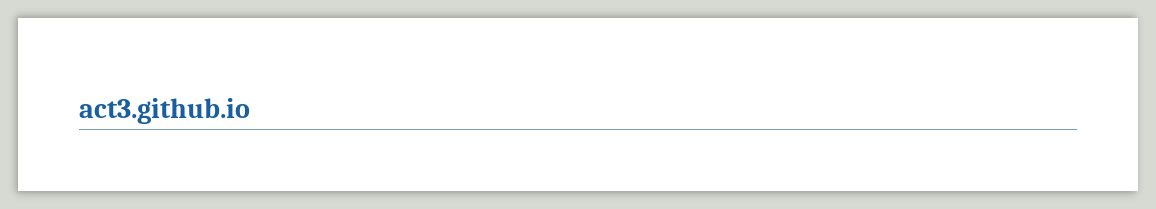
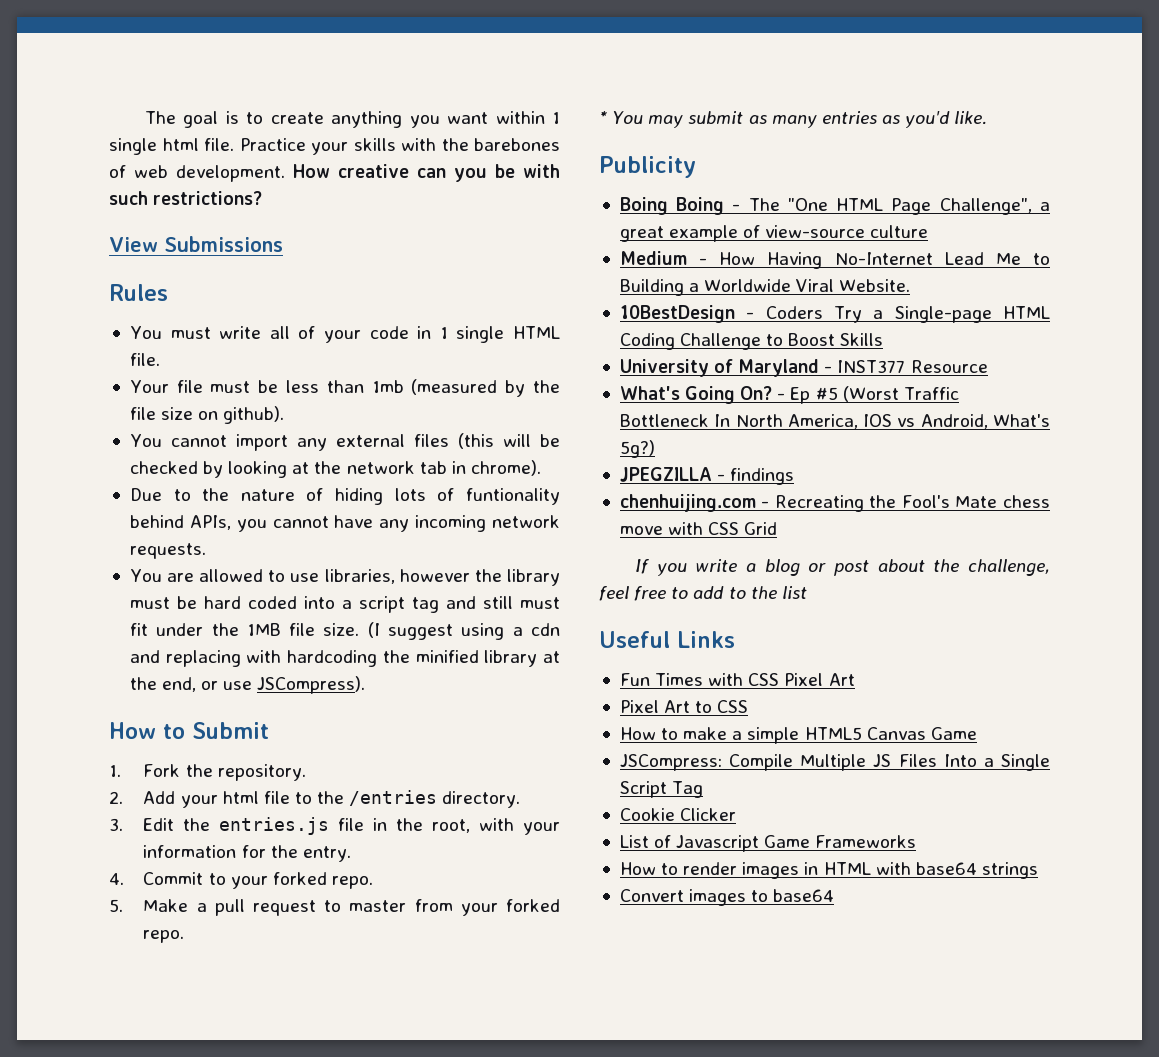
[79,98,250,124] act3.github.io -> [144,111,560,128] [109,138,560,155] [109,164,560,182] [109,191,263,205] [109,236,283,252] [109,284,168,301] [129,326,560,343] [129,353,160,366] [129,379,560,397] [129,406,285,424] [129,433,560,451] [129,460,541,478] [129,488,560,505] [129,515,560,532] [129,543,206,559] [129,569,560,586] [129,596,560,613] [129,622,560,640] [129,650,561,667] [129,676,366,694] [109,722,269,739] [109,764,306,781] [109,790,521,808] [109,817,560,835] [143,845,351,862] [109,872,373,889] [109,899,560,916] [143,930,185,943] [599,111,988,128] [599,156,696,178] [619,197,1050,215] [619,225,929,242] [619,251,1050,269] [619,279,911,296] [619,305,1050,323] [619,333,884,350] [619,359,988,377] [619,386,959,404] [619,414,1050,429] [619,440,655,458] [619,467,795,485] [619,494,1050,512] [619,522,778,535] [634,559,1050,576] [599,586,807,601] [599,631,735,648] [619,673,855,686] [619,700,749,713] [619,727,977,744] [619,754,1050,771] [619,781,704,798] [619,808,737,821] [619,835,917,852] [619,862,1038,879] [619,889,835,906] The goal is to create anything you want within 1 single html file. Practice your skills with the barebones of web development. How creative can you be with such restrictions? // View Submissions // Rules // You must write all of your code in 1 single HTML file. // Your file must be less than 1mb (measured by the file size on github). // You cannot import any external files (this will be checked by looking at the network tab in chrome). // Due to the nature of hiding lots of funtionality behind APIs, you cannot have any incoming network requests. // You are allowed to use libraries, however the library must be hard coded into a script tag and still must fit under the 1MB file size. (I suggest using a cdn and replacing with hardcoding the minified library at the end, or use JSCompress). // How to Submit // 1. Fork the repository. // 2. Add your html file to the /entries directory. // 3. Edit the entries.js file in the root, with your information for the entry. // 4. Commit to your forked repo. // 5. Make a pull request to master from your forked repo. // * You may submit as many entries as you'd like. // Publicity // Boing Boing - The "One HTML Page Challenge", a great example of view-source culture // Medium - How Having No-Internet Lead Me to Building a Worldwide Viral Website. // 10BestDesign - Coders Try a Single-page HTML Coding Challenge to Boost Skills // University of Maryland - INST377 Resource // What's Going On? - Ep #5 (Worst Traffic Bottleneck In North America, IOS vs Android, What's 5g?) // JPEGZILLA - findings // chenhuijing.com - Recreating the Fool's Mate chess move with CSS Grid // If you write a blog or post about the challenge, feel free to add to the list // Useful Links // Fun Times with CSS Pixel Art // Pixel Art to CSS // How to make a simple HTML5 Canvas Game // JSCompress: Compile Multiple JS Files Into a Single Script Tag // Cookie Clicker // List of Javascript Game Frameworks // How to render images in HTML with base64 strings // Convert images to base64

